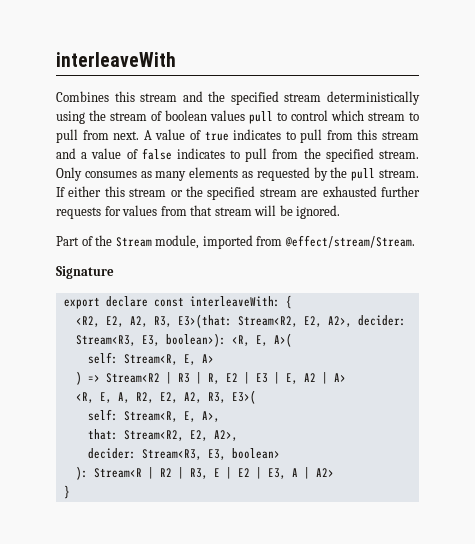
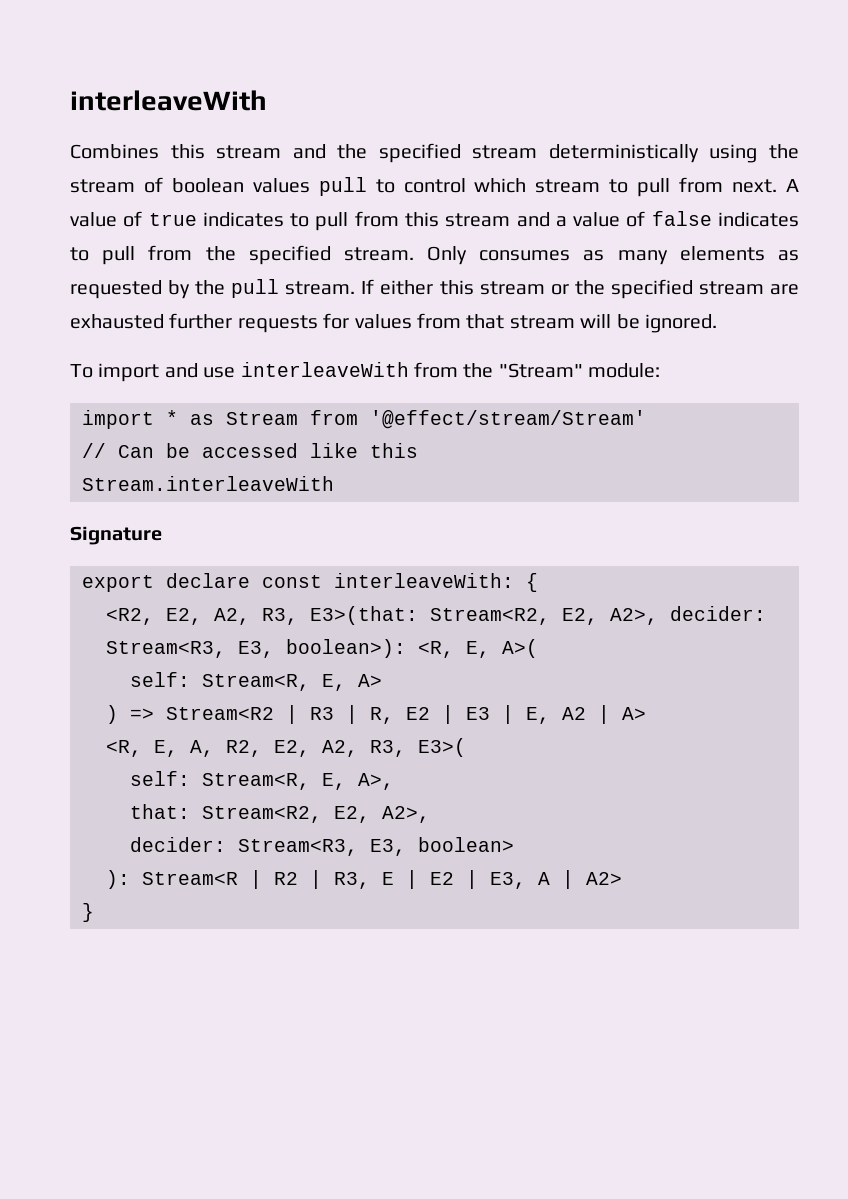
[56,235,415,249] Part of the Stream module, imported from @effect/stream/Stream. -> [70,362,661,382] [82,410,646,429] [82,443,418,458] [82,476,334,491] To import and use interleaveWith from the "Stream" module: // import * as Stream from '@effect/stream/Stream' // // Can be accessed like this // Stream.interleaveWith

